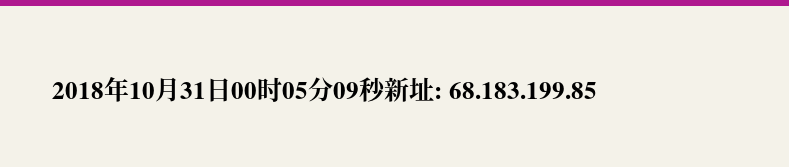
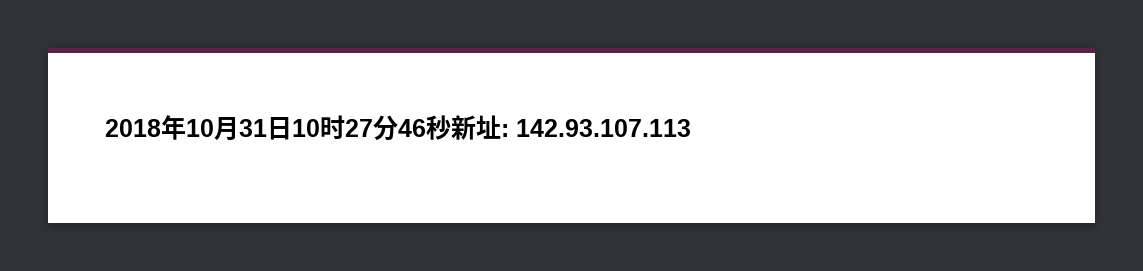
[231,77,359,102] 00时05分09 -> [292,115,426,141] 10时27分46
[448,82,597,99] 68.183.199.85 -> [516,119,691,137] 142.93.107.113

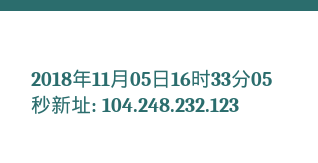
[186,115,426,141] 10月31日10时27分46 -> [92,69,272,88] 11月05日16时33分05
[516,119,691,137] 142.93.107.113 -> [102,98,240,112] 104.248.232.123

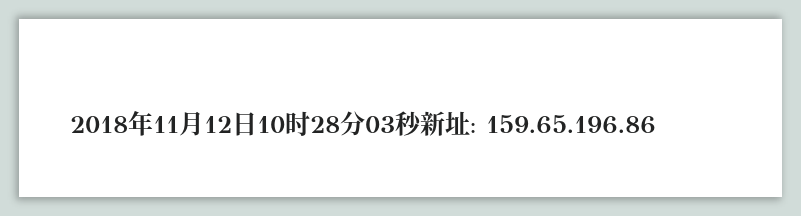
[130,69,272,88] 05日16时33分05 -> [204,111,395,136] 12日10时28分03
[102,98,240,112] 104.248.232.123 -> [486,115,656,134] 159.65.196.86

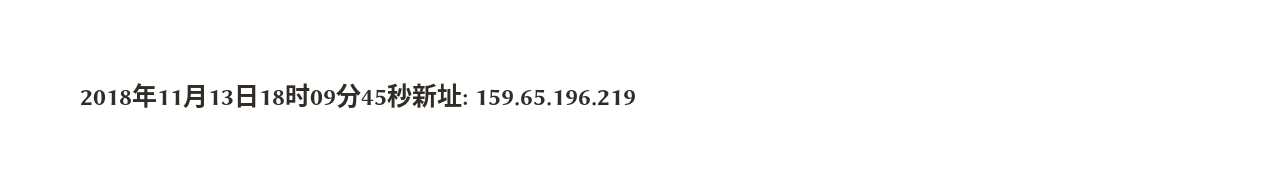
[204,111,395,136] 12日10时28分03 -> [208,83,387,109] 13日18时09分45
[486,115,656,134] 159.65.196.86 -> [474,89,636,106] 159.65.196.219

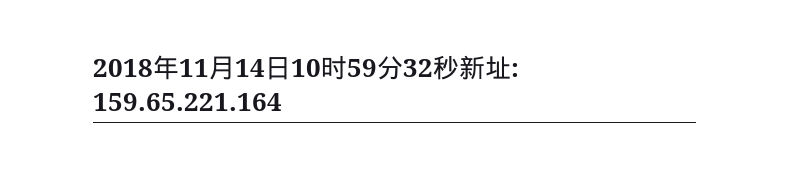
[208,83,387,109] 13日18时09分45 -> [235,55,433,80] 14日10时59分32
[474,89,636,106] 159.65.196.219 -> [93,93,282,111] 159.65.221.164

